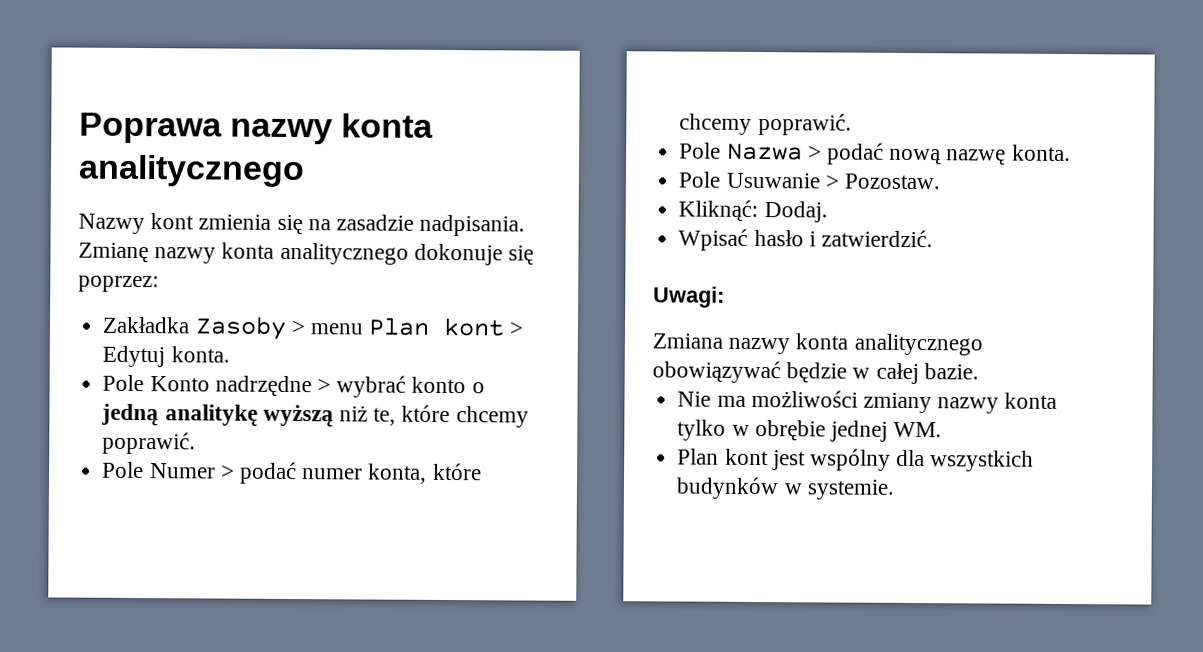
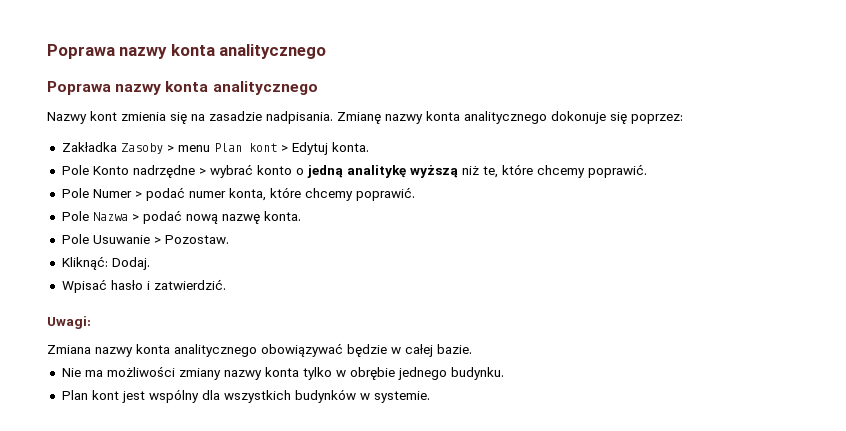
[79,112,435,145] [78,154,305,188] Poprawa nazwy konta analitycznego -> [47,44,327,59] [47,81,318,95] Poprawa nazwy konta analitycznego // Poprawa nazwy konta analitycznego
[829,420,943,442] jednej WM. -> [397,367,504,380] jednego budynku.

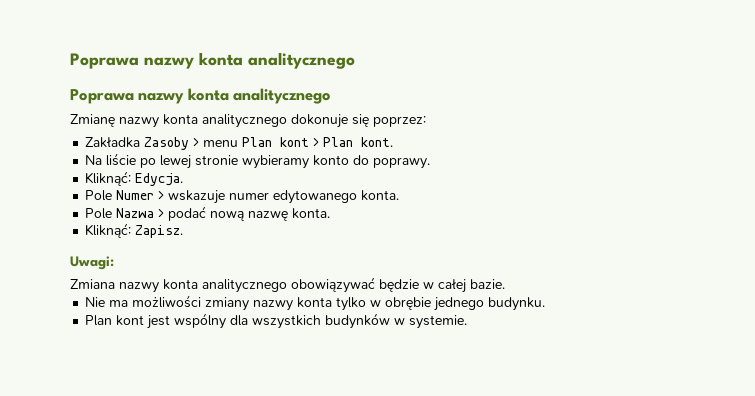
[47,111,333,124] Nazwy kont zmienia się na zasadzie nadpisania. -> (332, 96) none
[291,142,369,155] [61,164,647,178] [61,187,415,201] Edytuj konta. // Pole Konto nadrzędne > wybrać konto o jedną analitykę wyższą niż te, które chcemy poprawić. // Pole Numer > podać numer konta, które chcemy poprawić. -> [323,137,394,147] [85,153,431,169] [85,171,184,186] [85,190,400,204] Plan kont. // Na liście po lewej stronie wybieramy konto do poprawy. // Kliknąć: Edycja. // Pole Numer > wskazuje numer edytowanego konta.
[61,234,229,244] [61,256,150,270] [61,279,226,293] Pole Usuwanie > Pozostaw. // Kliknąć: Dodaj. // Wpisać hasło i zatwierdzić. -> [85,223,184,238] Kliknąć: Zapisz.

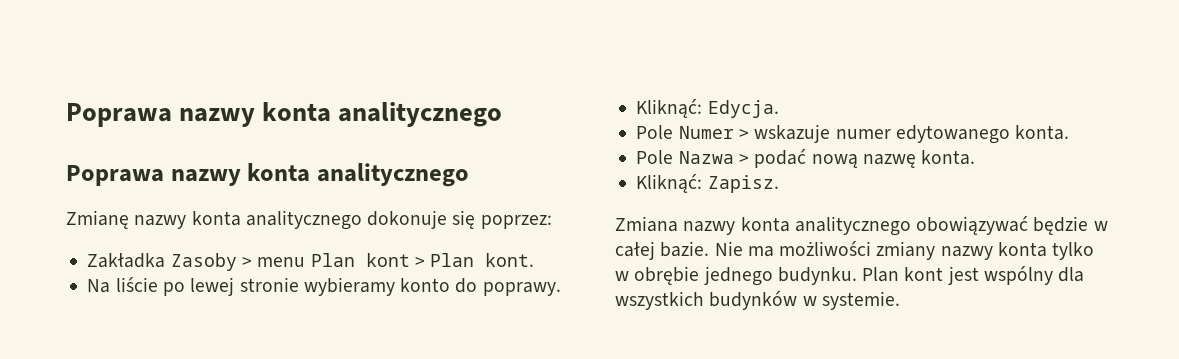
[70,256,114,270] // Uwagi: -> (779, 184) none
(505, 284) // -> (710, 249) none
(546, 304) // -> (857, 276) none

